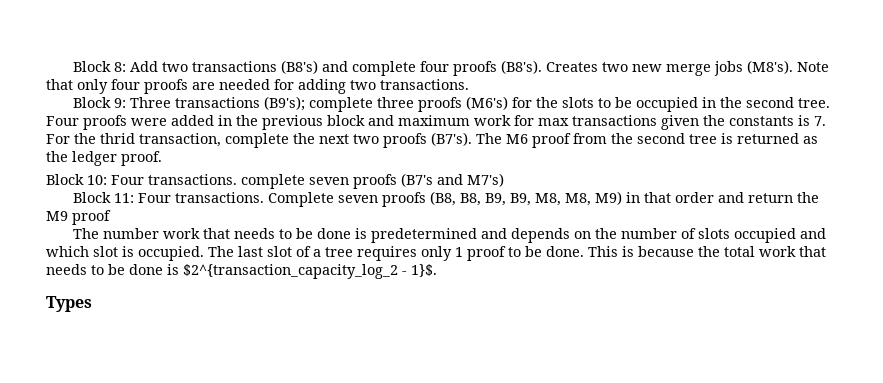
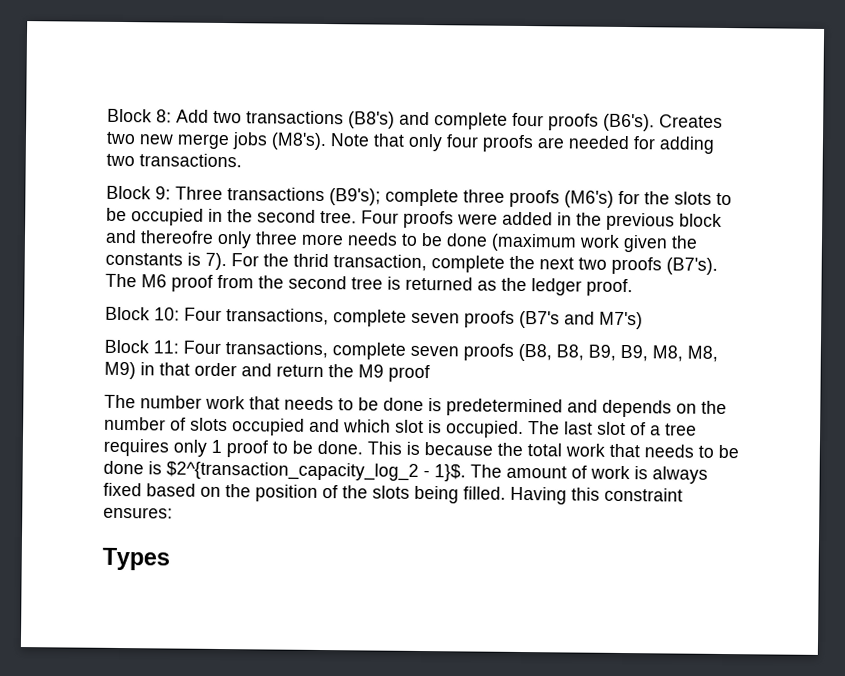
[500,60,542,74] (B8's). -> [603,113,655,132] (B6's).
[398,115,657,126] maximum work for max transactions -> [140,230,620,252] thereofre only three more needs to be done (maximum work
[814,116,826,126] 7. -> [205,252,227,271] 7).
[148,174,237,185] transactions. -> [226,308,329,326] transactions,
[174,192,334,207] transactions. Complete -> [225,341,406,360] transactions, complete
(437, 270) none -> [470,464,708,484] [103,482,683,505] [103,506,173,519] The amount of work is always fixed based on the position of the slots being filled. Having this constraint ensures:

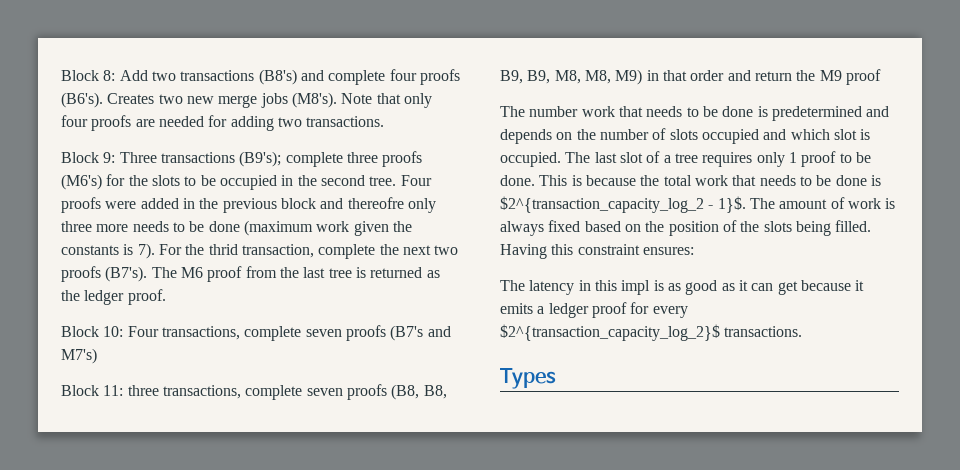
[288,275,347,290] second -> [303,267,326,278] last
[183,340,221,354] Four -> [127,385,159,396] three
(173, 512) none -> [500,280,865,295] [500,302,688,318] [500,324,803,341] // The latency in this impl is as good as it can get because it emits a ledger proof for every $2^{transaction_capacity_log_2}$ transactions.

